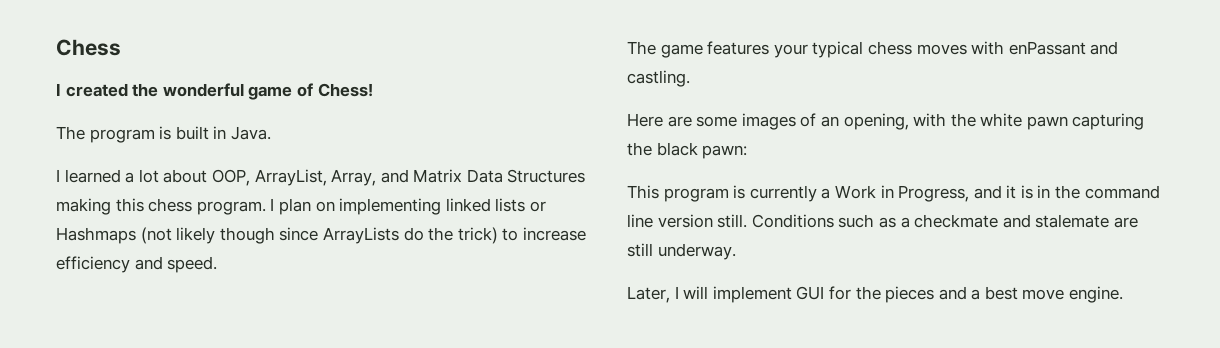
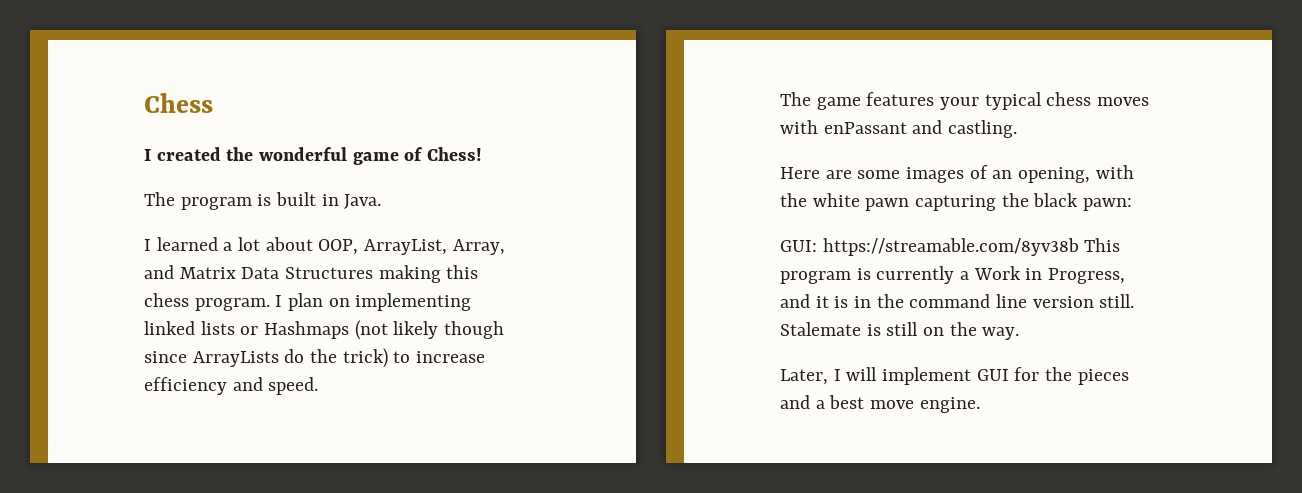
(748, 152) none -> [780,238,1079,256] GUI: https://streamable.com/8yv38b
[751,214,1138,228] [627,243,736,260] Conditions such as a checkmate and stalemate are still underway. -> [780,322,1020,340] Stalemate is still on the way.

